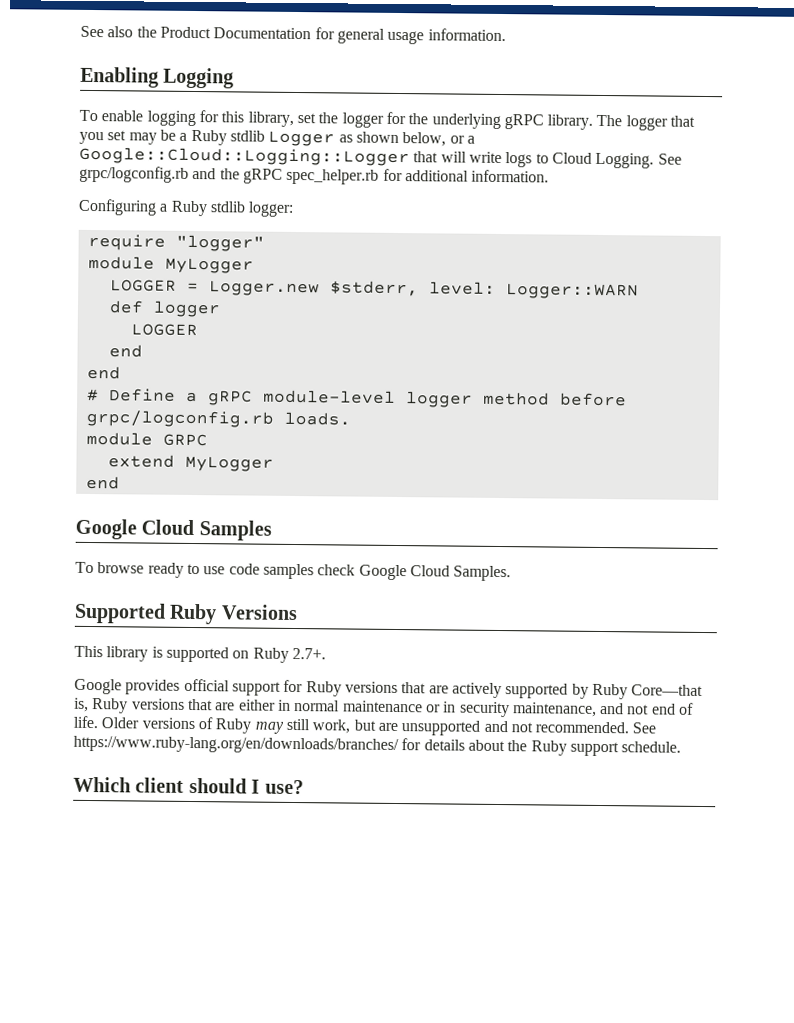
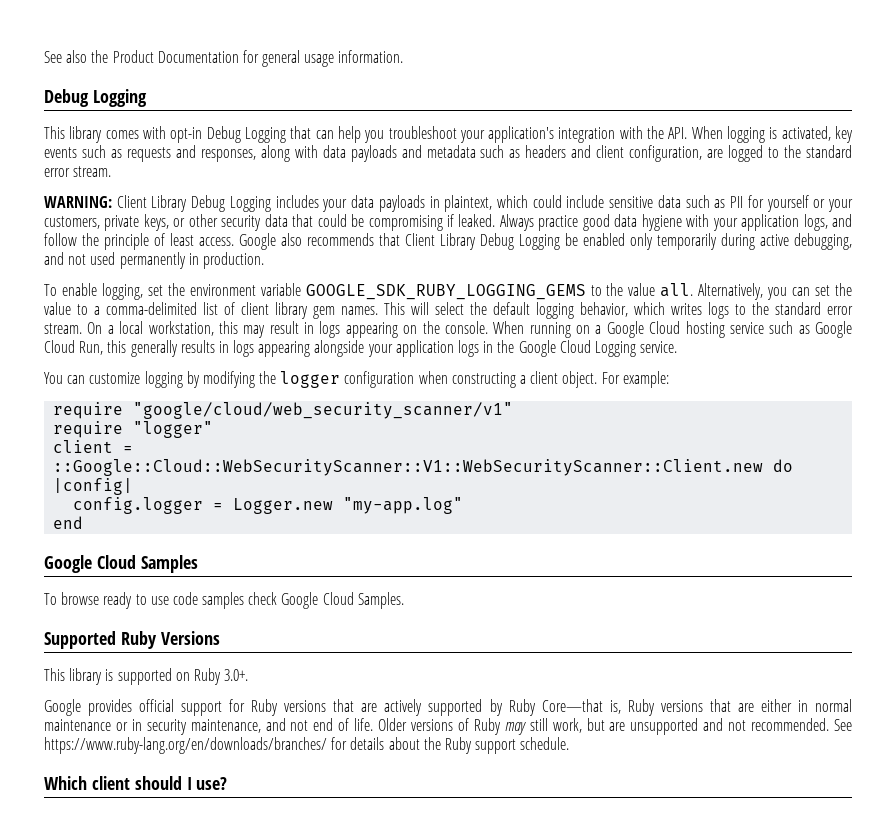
[80,66,159,88] Enabling -> [44,89,89,107] Debug
[79,109,696,131] [79,129,475,147] [79,146,682,169] [79,165,550,185] [78,198,295,217] [87,233,265,252] [87,255,254,274] [109,279,639,300] [108,300,221,318] [130,323,198,337] [108,344,143,358] [86,365,121,380] [86,388,627,408] [85,409,351,428] [85,431,208,447] [107,454,274,472] To enable logging for this library, set the logger for the underlying gRPC library. The logger that you set may be a Ruby stdlib Logger as shown below, or a Google::Cloud::Logging::Logger that will write logs to Cloud Logging. See grpc/logconfig.rb and the gRPC spec_helper.rb for additional information. // Configuring a Ruby stdlib logger: // require "logger" // module MyLogger // LOGGER = Logger.new $stderr, level: Logger::WARN // def logger // LOGGER // end // end // # Define a gRPC module-level logger method before grpc/logconfig.rb loads. // module GRPC // extend MyLogger -> [44,126,854,143] [44,145,853,162] [44,166,112,177] [44,195,854,212] [44,214,853,231] [44,233,852,250] [44,252,264,269] [44,283,852,300] [44,302,853,319] [44,321,852,338] [44,340,678,357] [44,371,669,388] [53,402,514,419] [53,421,214,438] [53,440,134,453] [53,459,794,476] [53,478,134,495] [73,497,464,514] This library comes with opt-in Debug Logging that can help you troubleshoot your application's integration with the API. When logging is activated, key events such as requests and responses, along with data payloads and metadata such as headers and client configuration, are logged to the standard error stream. // WARNING: Client Library Debug Logging includes your data payloads in plaintext, which could include sensitive data such as PII for yourself or your customers, private keys, or other security data that could be compromising if leaked. Always practice good data hygiene with your application logs, and follow the principle of least access. Google also recommends that Client Library Debug Logging be enabled only temporarily during active debugging, and not used permanently in production. // To enable logging, set the environment variable GOOGLE_SDK_RUBY_LOGGING_GEMS to the value all. Alternatively, you can set the value to a comma-delimited list of client library gem names. This will select the default logging behavior, which writes logs to the standard error stream. On a local workstation, this may result in logs appearing on the console. When running on a Google Cloud hosting service such as Google Cloud Run, this generally results in logs appearing alongside your application logs in the Google Cloud Logging service. // You can customize logging by modifying the logger configuration when constructing a client object. For example: // require "google/cloud/web_security_scanner/v1" // require "logger" // client = ::Google::Cloud::WebSecurityScanner::V1::WebSecurityScanner::Client.new do |config| // config.logger = Logger.new "my-app.log"
[291,647,326,660] 2.7+. -> [224,669,249,681] 3.0+.

